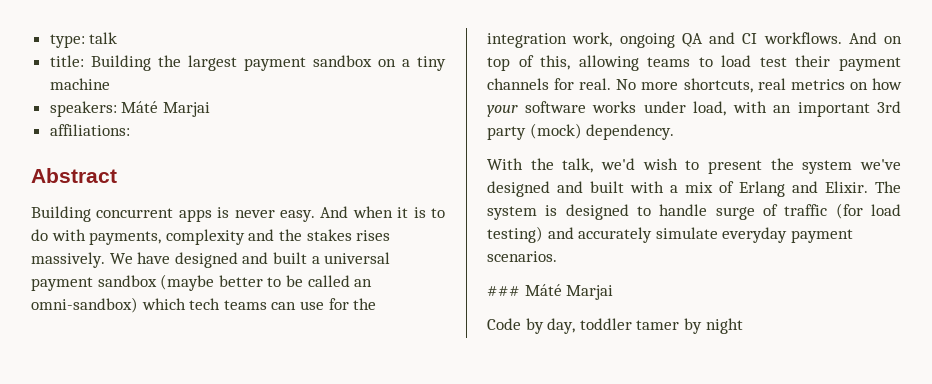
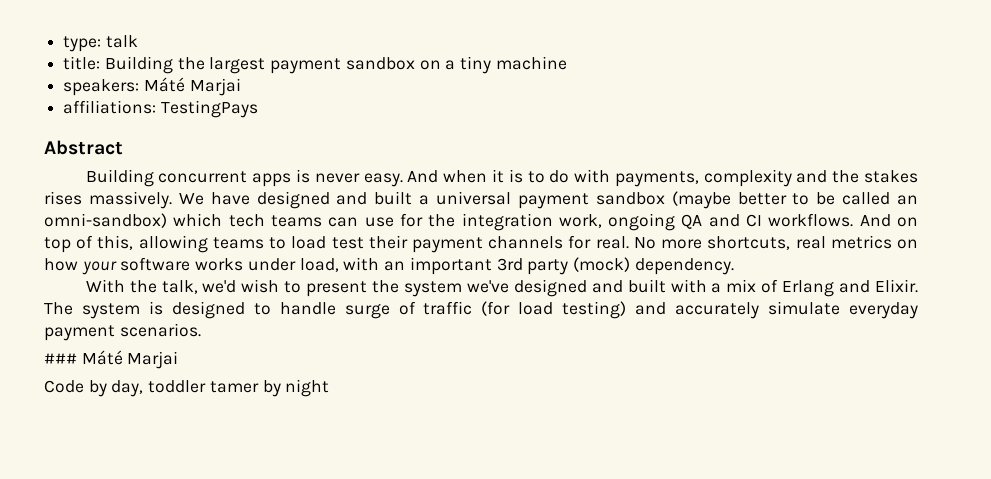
(130, 130) none -> [160,100,258,118] TestingPays

